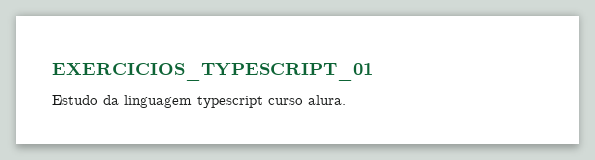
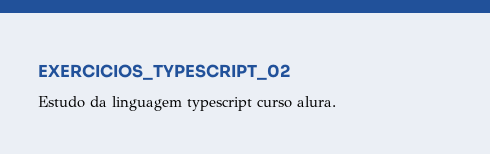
[52,63,373,81] EXERCICIOS_TYPESCRIPT_01 -> [38,64,290,80] EXERCICIOS_TYPESCRIPT_02

